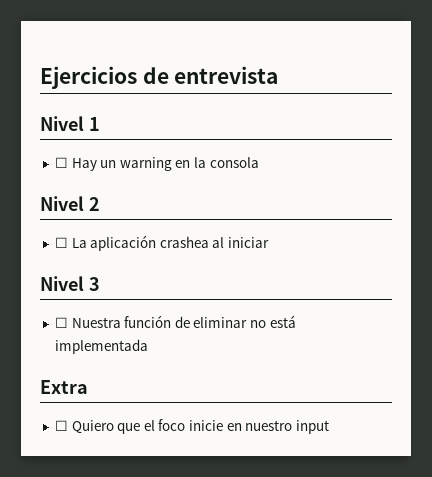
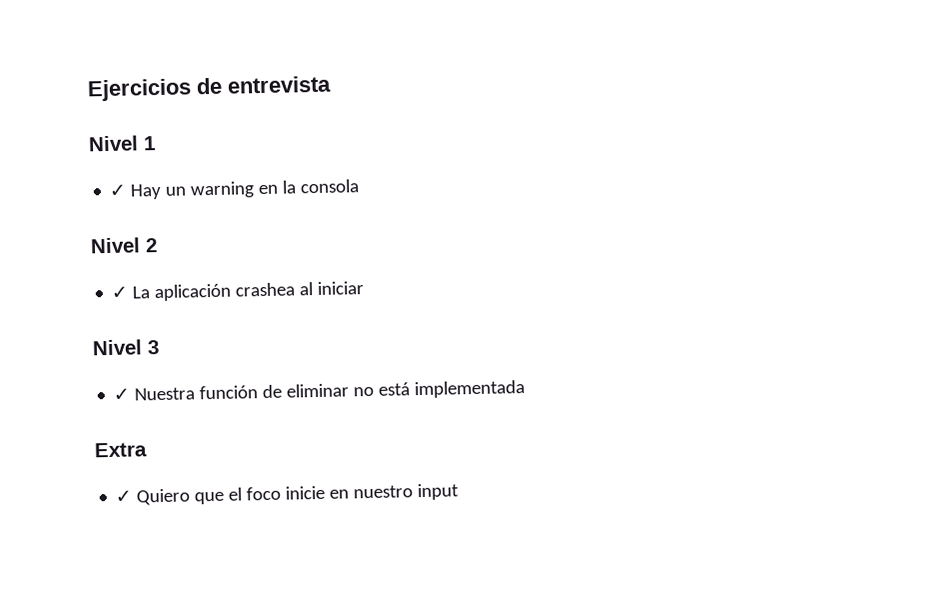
[54,157,68,168] ☐ -> [109,184,127,197] ✓
[54,237,68,248] ☐ -> [111,286,129,299] ✓
[54,317,68,328] ☐ -> [113,388,131,401] ✓
[54,420,68,431] ☐ -> [115,490,133,503] ✓

